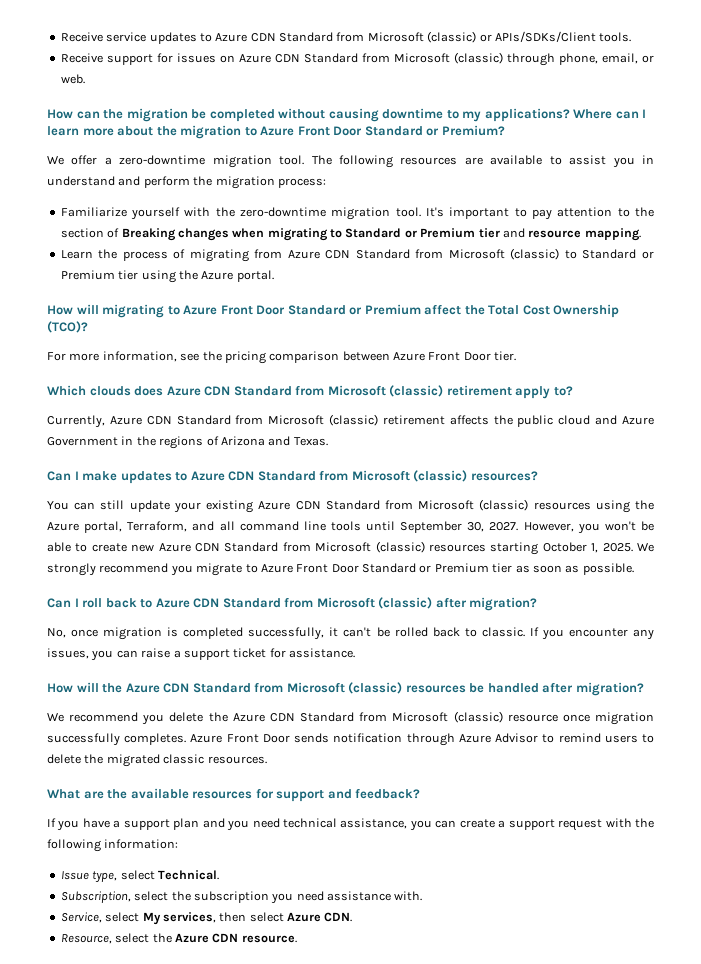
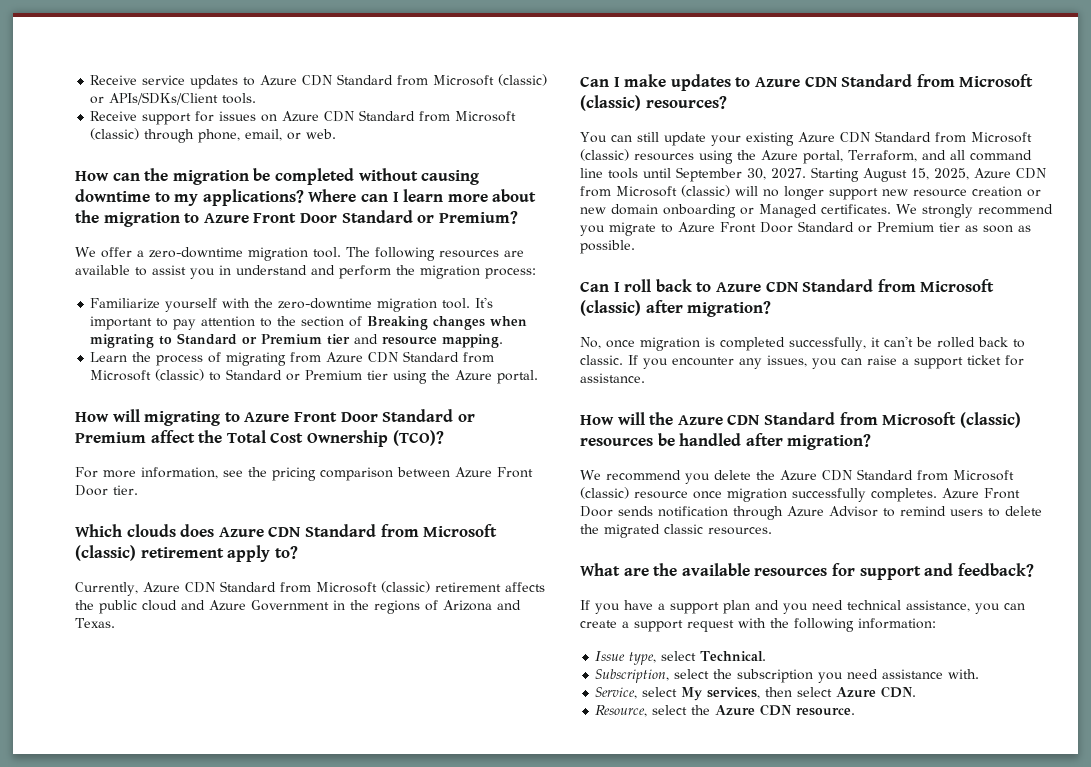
[523,521,654,534] [47,541,633,555] However, you won't be able to create new Azure CDN Standard from Microsoft (classic) resources starting October 1, 2025. -> [811,167,1046,182] [580,185,1041,200] [580,204,891,218] Starting August 15, 2025, Azure CDN from Microsoft (classic) will no longer support new resource creation or new domain onboarding or Managed certificates.

